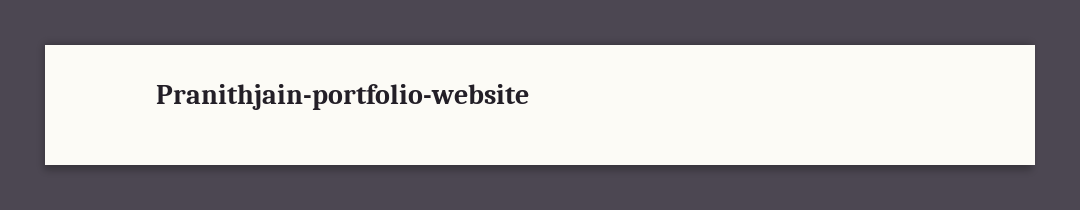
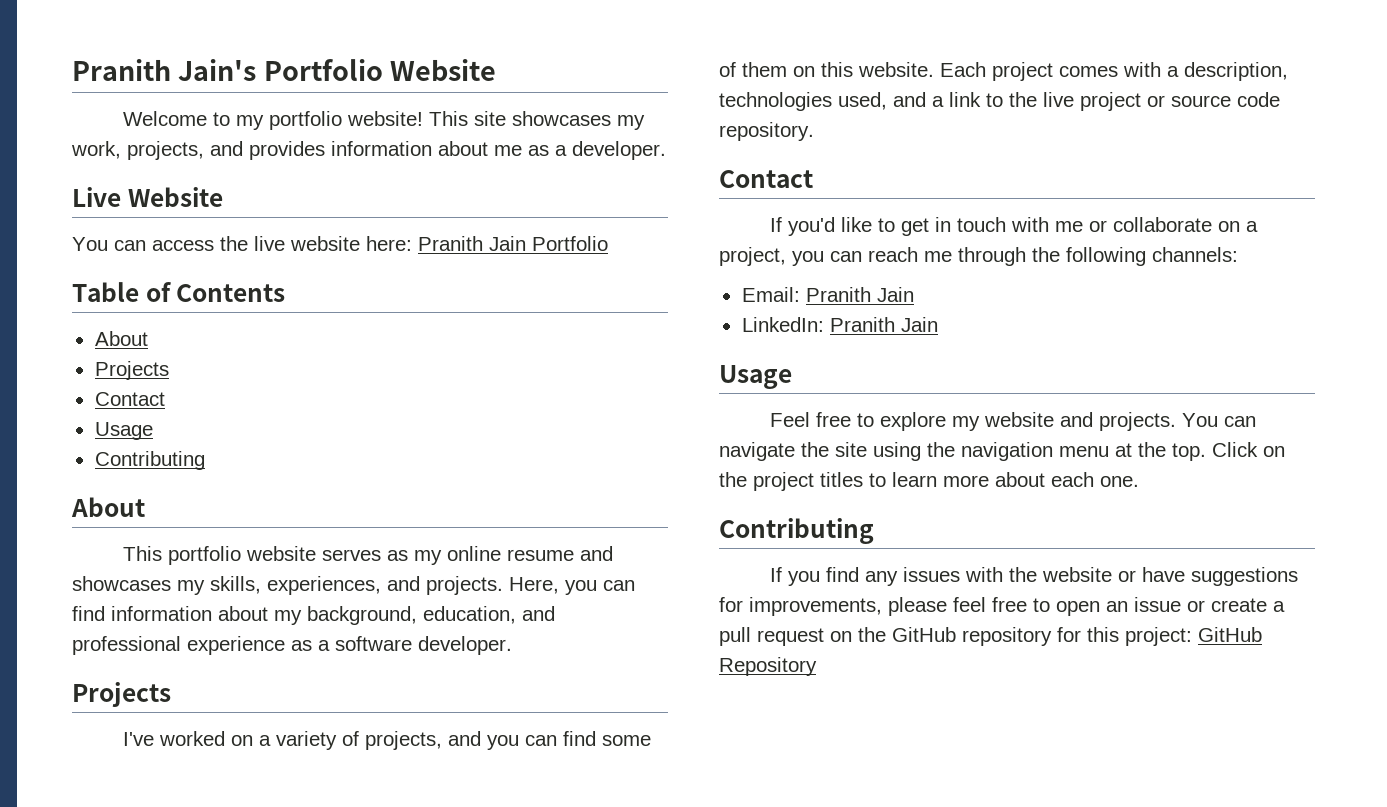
[156,84,529,110] Pranithjain-portfolio-website -> [72,59,496,81] [122,111,645,130] [71,141,666,160] [72,187,223,207] [72,236,608,251] [72,282,286,302] [94,331,148,346] [94,361,169,380] [94,392,165,406] [94,422,153,440] [94,451,205,470] [71,497,145,517] [122,546,613,565] [72,576,635,595] [72,606,555,625] [72,636,512,655] [72,682,171,707] [122,731,651,750] [719,62,1288,81] [719,92,1280,111] [719,122,814,141] [719,170,813,188] [769,217,1258,236] [719,247,1238,266] [741,287,914,302] [741,317,938,332] [719,365,792,389] [769,412,1256,431] [719,442,1285,461] [719,472,1139,491] [719,518,874,544] [769,567,1298,586] [719,597,1285,616] [719,627,1262,646] [719,657,817,676] Pranith Jain's Portfolio Website // Welcome to my portfolio website! This site showcases my work, projects, and provides information about me as a developer. // Live Website // You can access the live website here: Pranith Jain Portfolio // Table of Contents // About // Projects // Contact // Usage // Contributing // About // This portfolio website serves as my online resume and showcases my skills, experiences, and projects. Here, you can find information about my background, education, and professional experience as a software developer. // Projects // I've worked on a variety of projects, and you can find some of them on this website. Each project comes with a description, technologies used, and a link to the live project or source code repository. // Contact // If you'd like to get in touch with me or collaborate on a project, you can reach me through the following channels: // Email: Pranith Jain // LinkedIn: Pranith Jain // Usage // Feel free to explore my website and projects. You can navigate the site using the navigation menu at the top. Click on the project titles to learn more about each one. // Contributing // If you find any issues with the website or have suggestions for improvements, please feel free to open an issue or create a pull request on the GitHub repository for this project: GitHub Repository

